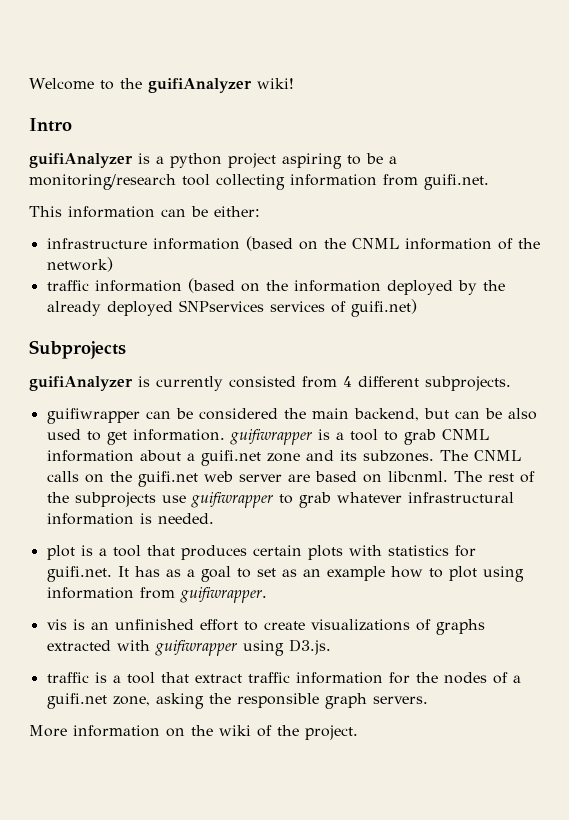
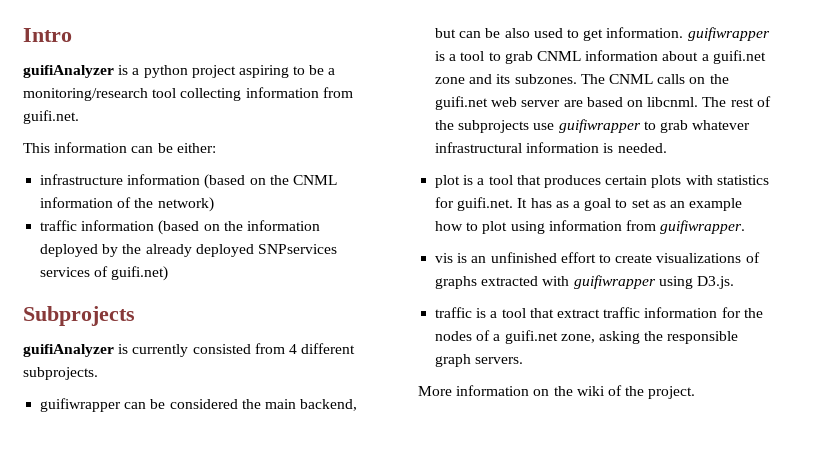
[29,78,294,93] Welcome to the guifiAnalyzer wiki! // -> (23, 35) none

